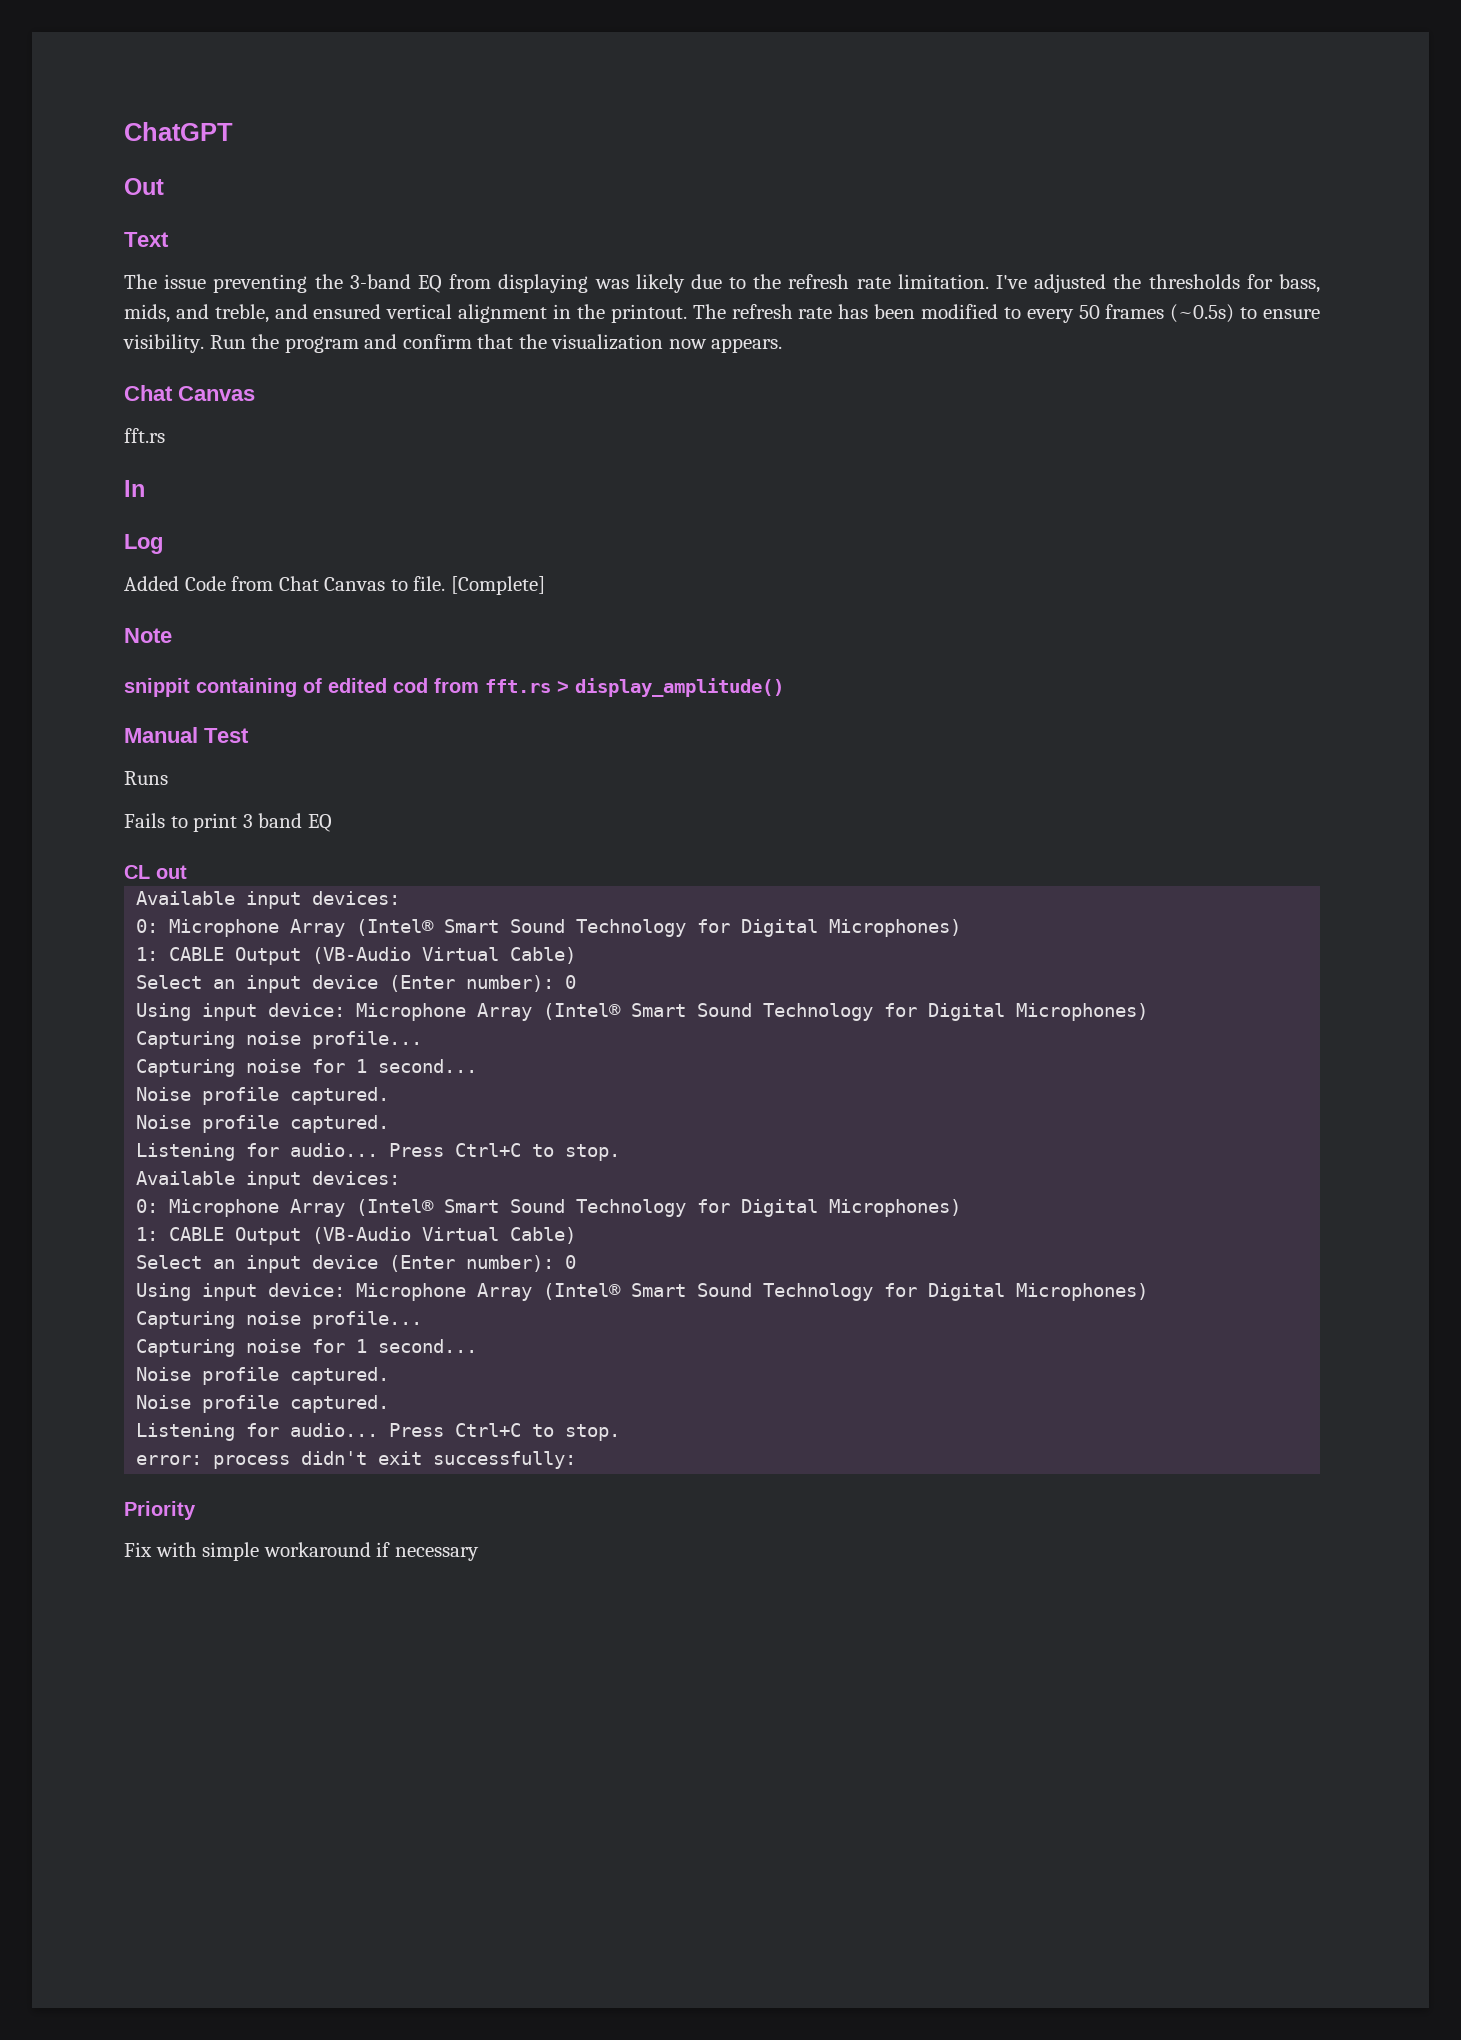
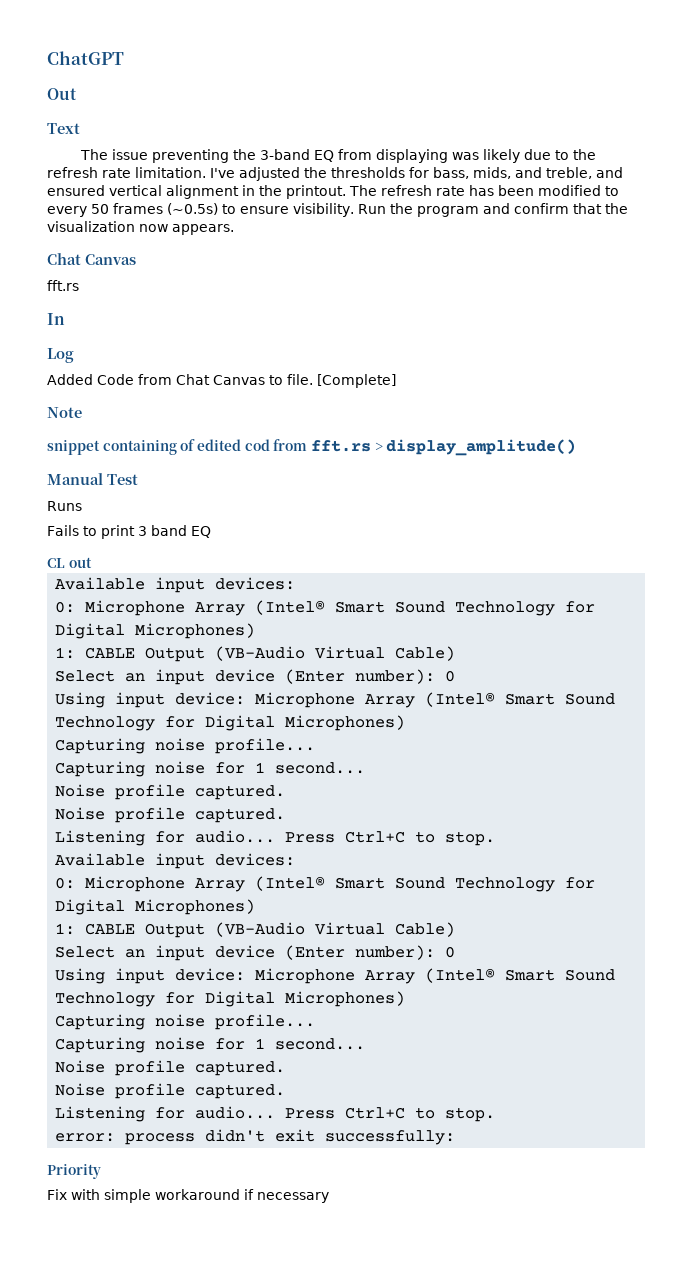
[124,678,190,697] snippit -> [47,440,100,455] snippet

